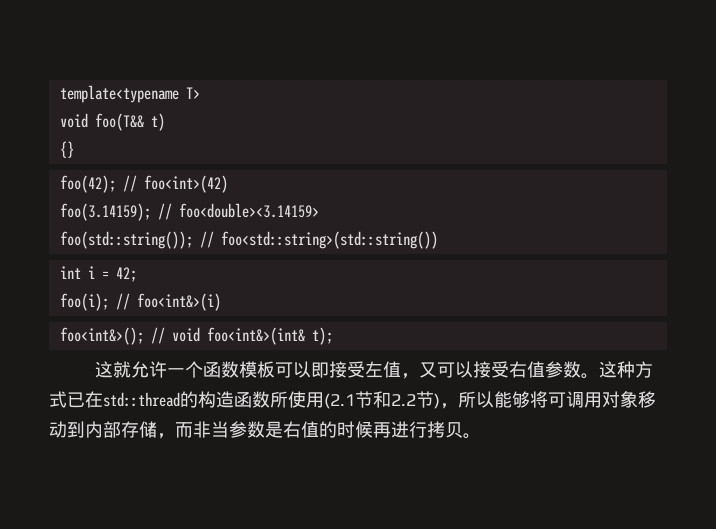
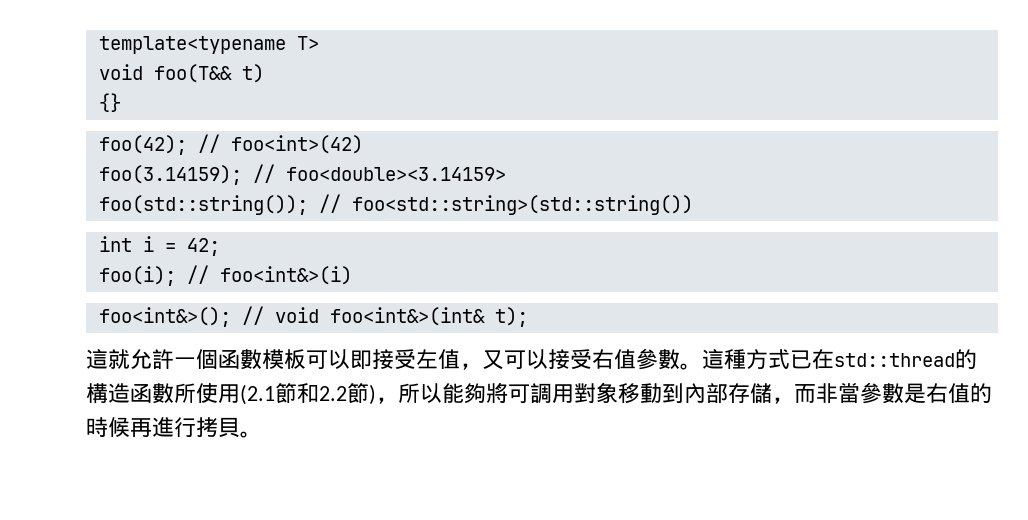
[94,361,239,378] 这就允许一个函数 -> [86,348,262,370] 這就允許一個函數
[544,361,635,379] 参数。这种 -> [636,348,746,370] 參數。這種
[198,391,270,408] 构造函数 -> [86,383,174,404] 構造函數
[355,391,434,408] 节和2.2节 -> [275,383,369,403] 節和2.2節
[512,391,656,408] [49,421,463,439] 够将可调用对象移动到内部存储，而非当参数是右值的时候再进行拷贝 -> [464,382,992,404] [86,416,240,438] 夠將可調用對象移動到內部存儲，而非當參數是右值的時候再進行拷貝

